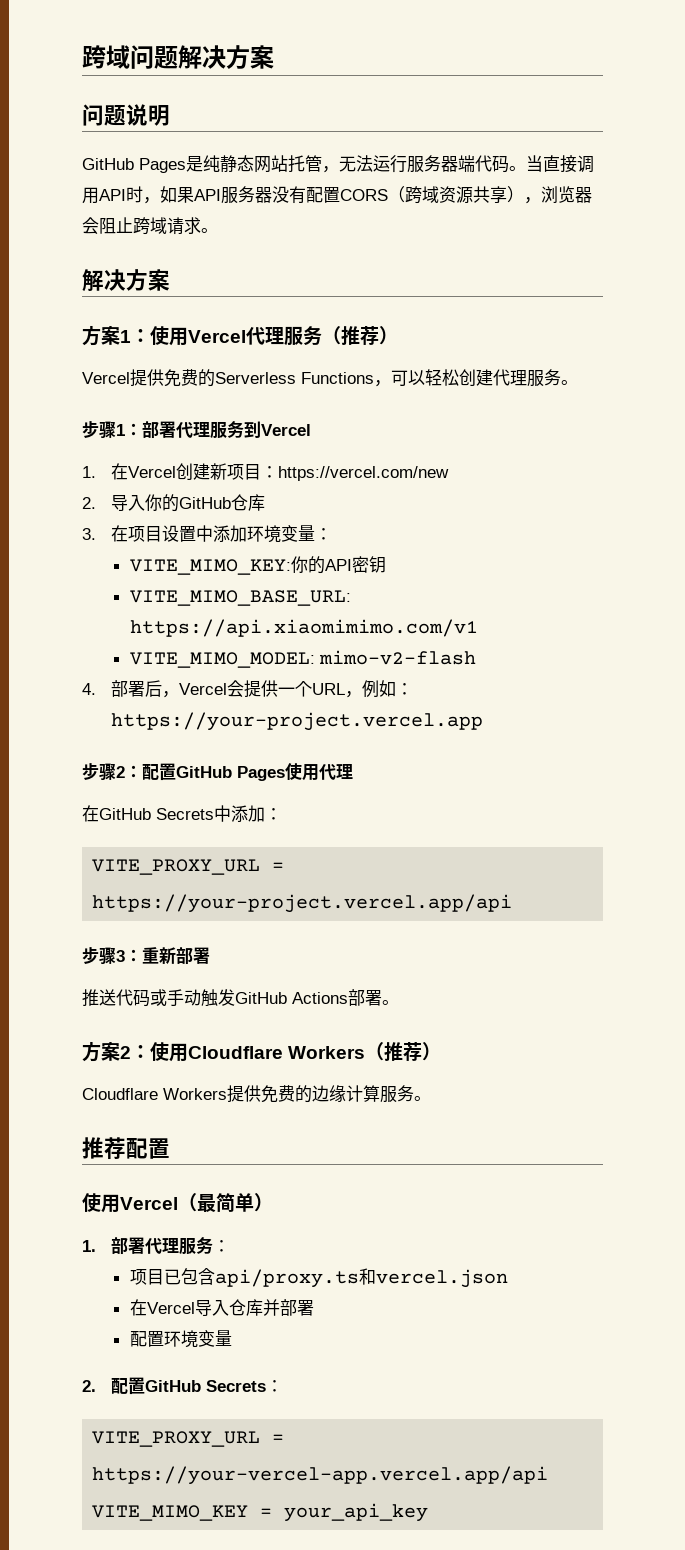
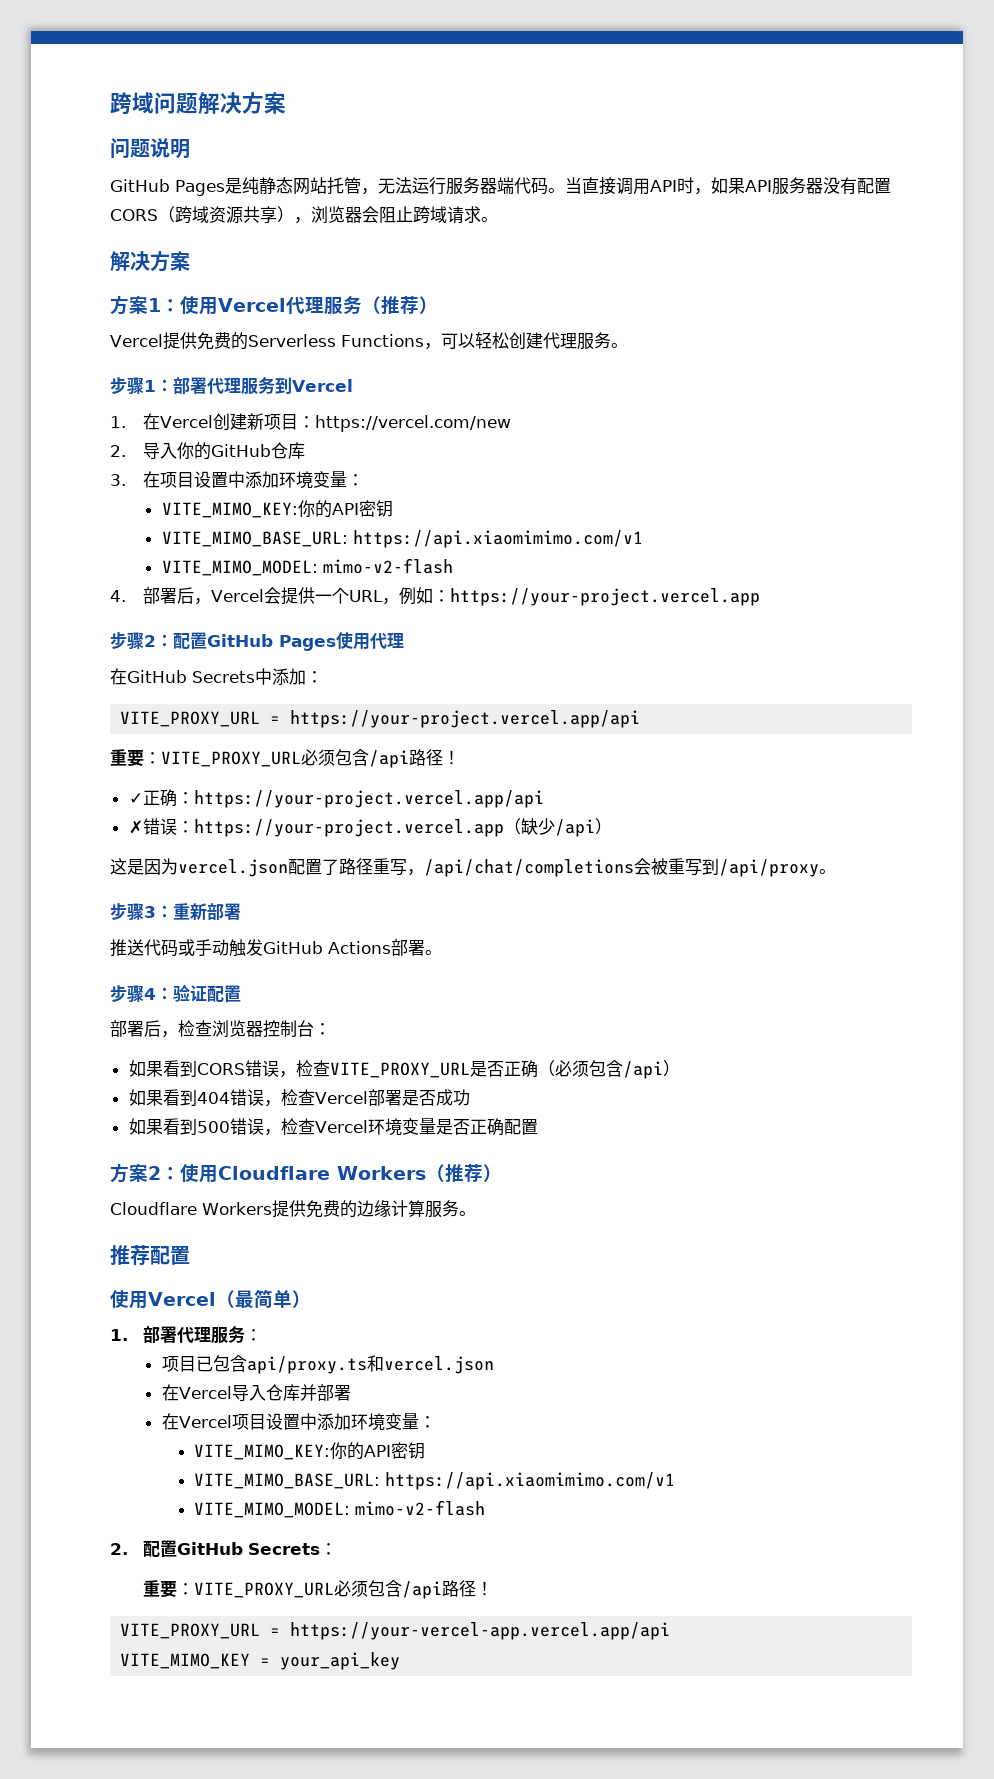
(513, 903) none -> [110,749,460,768] [128,789,544,808] [128,818,612,837] [110,858,836,877] // 重要：VITE_PROXY_URL必须包含/api路径！ // ✓正确：https://your-project.vercel.app/api // ✗错误：https://your-project.vercel.app（缺少/api） // 这是因为vercel.json配置了路径重写，/api/chat/completions会被重写到/api/proxy。
(399, 1002) none -> [110,984,241,1003] [110,1020,331,1038] [128,1060,680,1079] [128,1089,470,1107] [128,1118,538,1136] // 步骤4：验证配置 // 部署后，检查浏览器控制台： // 如果看到CORS错误，检查VITE_PROXY_URL是否正确（必须包含/api） // 如果看到404错误，检查Vercel部署是否成功 // 如果看到500错误，检查Vercel环境变量是否正确配置
[129,1330,232,1348] 配置环境变量 -> [161,1413,436,1431] [194,1442,426,1460] [194,1472,676,1490] [194,1500,486,1518] 在Vercel项目设置中添加环境变量： // VITE_MIMO_KEY:你的API密钥 // VITE_MIMO_BASE_URL: https://api.xiaomimimo.com/v1 // VITE_MIMO_MODEL: mimo-v2-flash
(283, 1386) none -> [142,1580,493,1599] // 重要：VITE_PROXY_URL必须包含/api路径！

